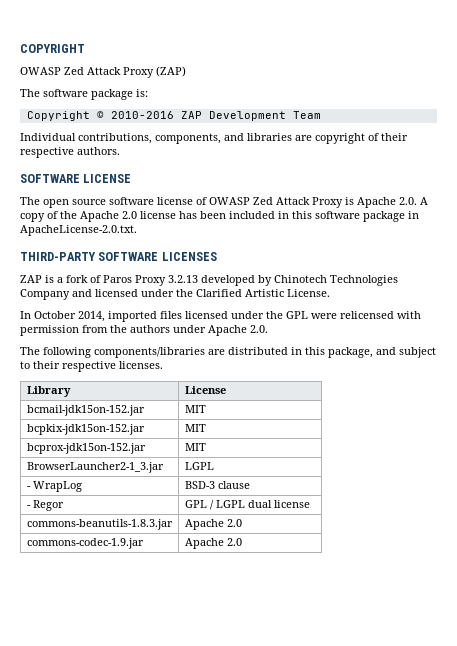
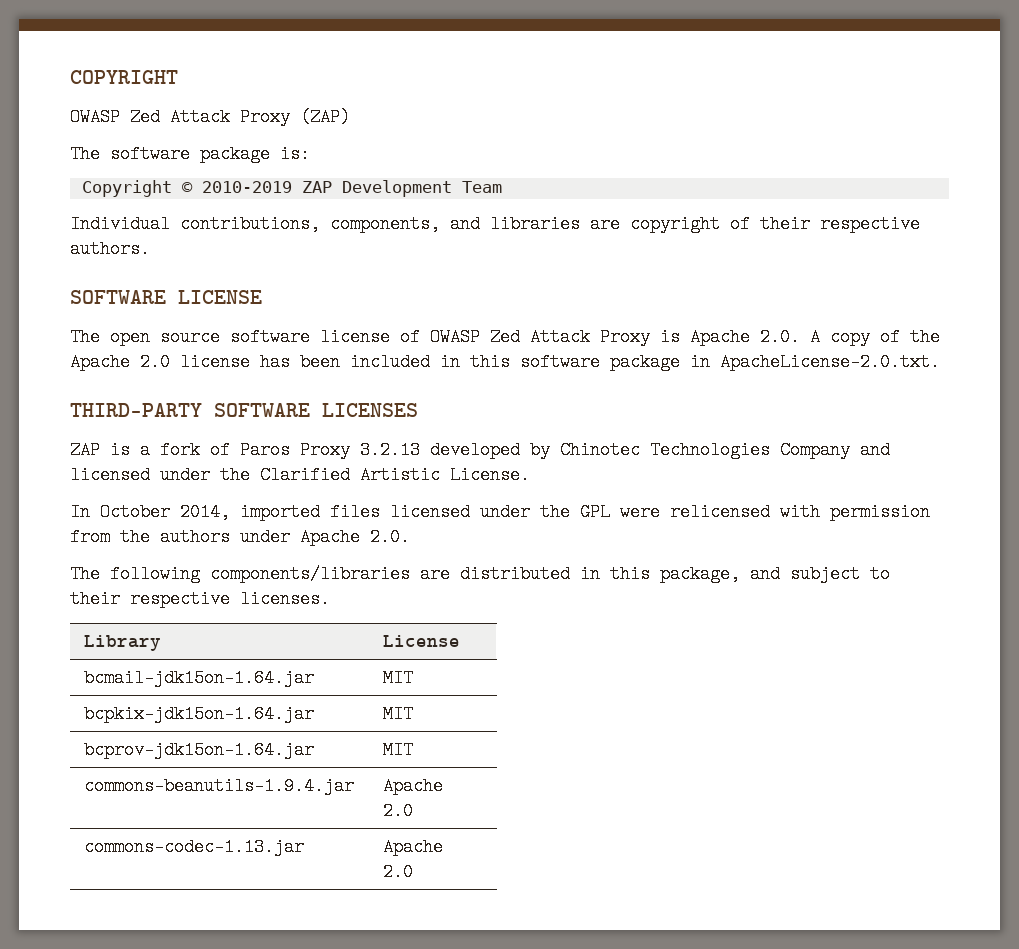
[110,111,174,119] 2010-2016 -> [201,181,292,193] 2010-2019
[274,275,327,283] Chinotech -> [560,441,640,459] Chinotec
[26,405,145,416] [184,405,206,413] [26,424,145,435] [184,424,206,432] [26,443,146,454] [184,443,206,451] [26,462,164,473] [184,462,214,470] [26,481,82,492] [184,481,250,489] [26,500,64,511] [184,500,310,510] [26,519,173,530] bcmail-jdk15on-152.jar | MIT // bcpkix-jdk15on-152.jar | MIT // bcprox-jdk15on-152.jar | MIT // BrowserLauncher2-1_3.jar | LGPL // - WrapLog | BSD-3 clause // - Regor | GPL / LGPL dual license // commons-beanutils-1.8.3.jar -> [84,669,315,687] [383,669,414,687] [84,705,315,723] [383,705,414,723] [84,741,315,759] [383,741,414,759] [84,777,355,795] bcmail-jdk15on-1.64.jar | MIT // bcpkix-jdk15on-1.64.jar | MIT // bcprov-jdk15on-1.64.jar | MIT // commons-beanutils-1.9.4.jar
[26,538,144,549] commons-codec-1.9.jar -> [84,838,305,856] commons-codec-1.13.jar

